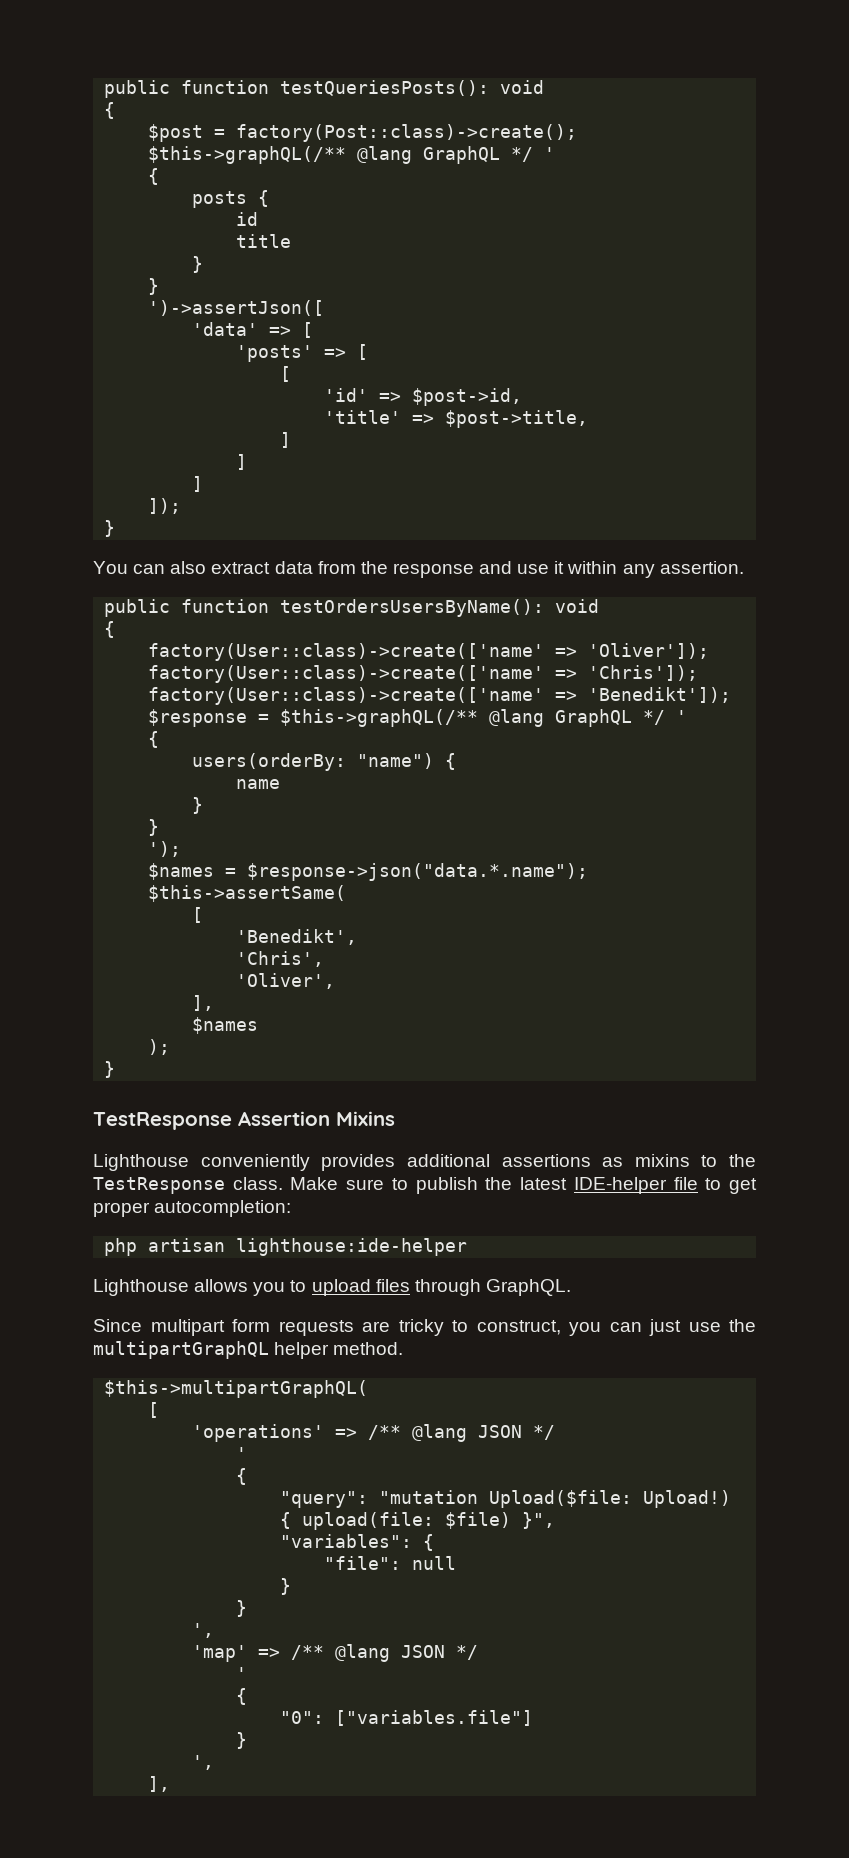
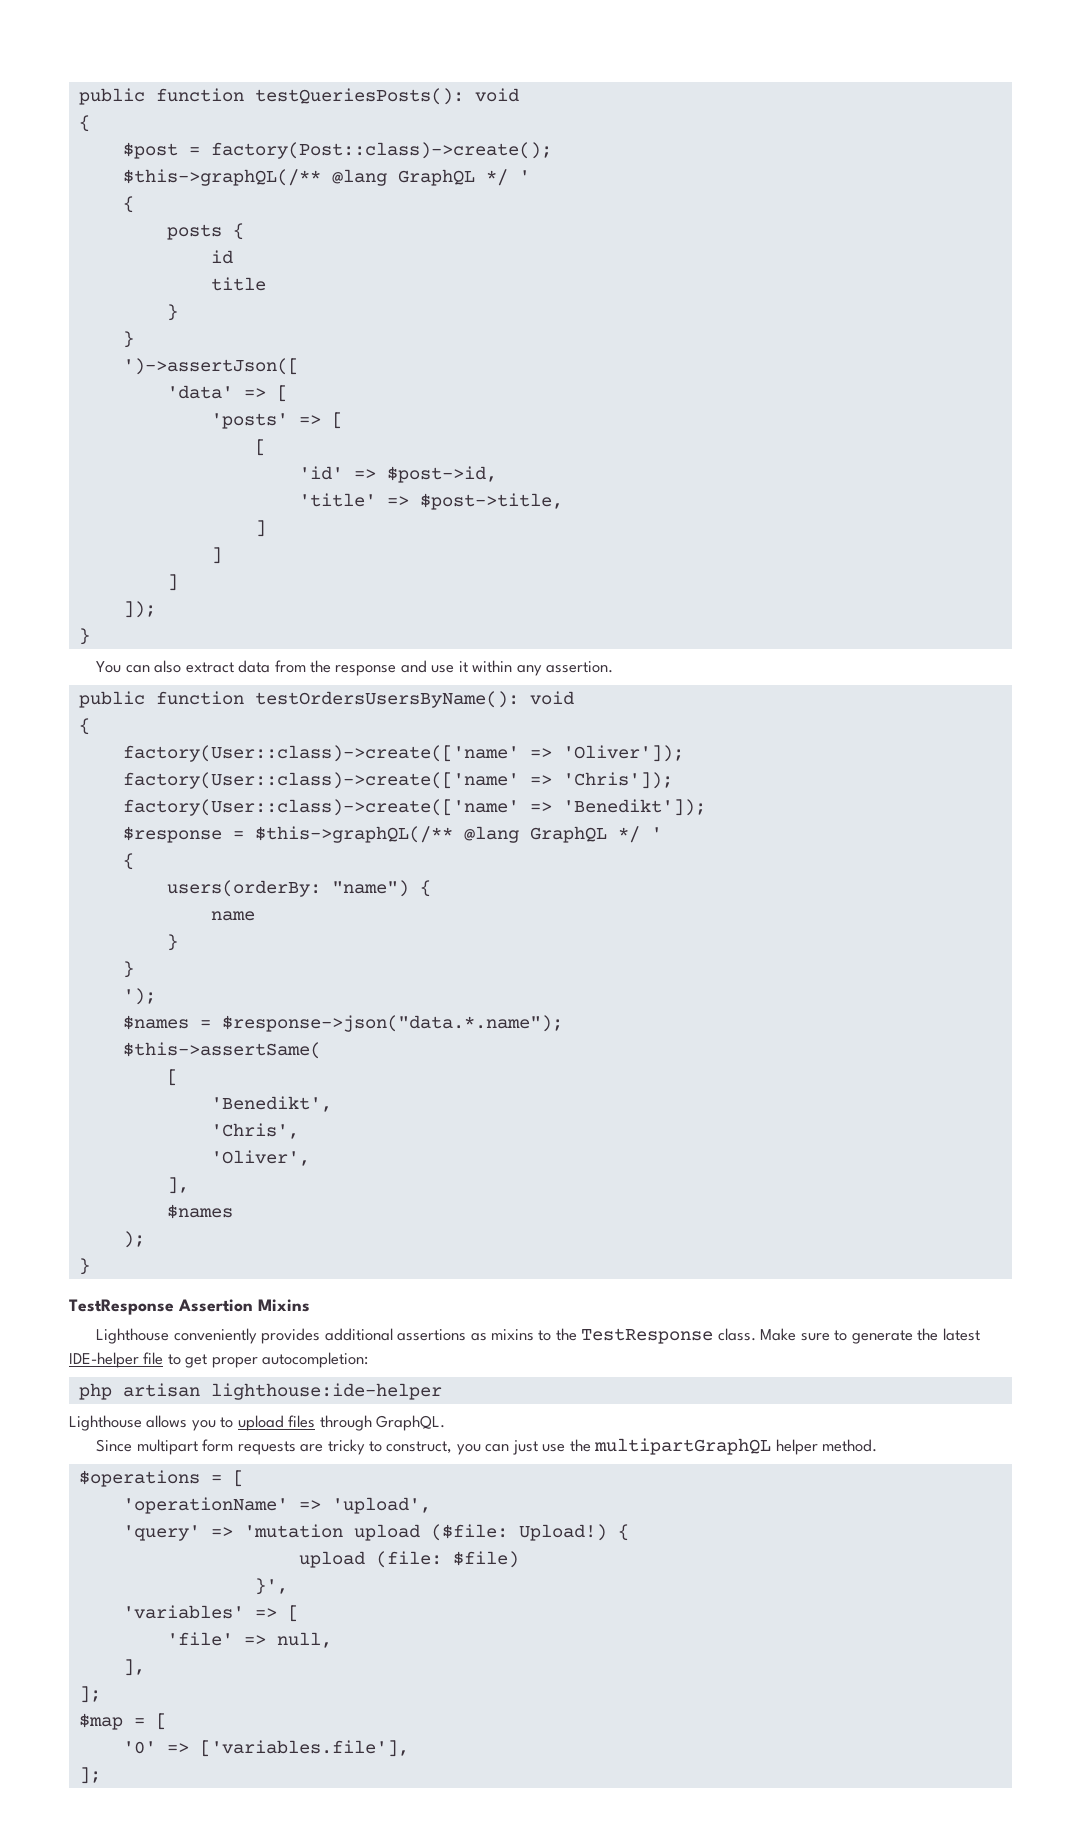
[415,1177,478,1194] publish -> [851,1330,913,1344] generate
[104,1380,369,1398] [148,1402,160,1418] [192,1424,556,1442] [236,1447,248,1460] [236,1468,248,1485] [280,1490,732,1508] [280,1512,556,1530] [280,1534,435,1551] [324,1556,457,1570] [280,1578,292,1595] [236,1600,248,1617] [192,1623,215,1638] [192,1644,479,1662] [236,1667,248,1680] [236,1688,248,1705] [280,1710,534,1726] [236,1732,248,1749] [192,1755,215,1770] [148,1776,171,1792] $this->multipartGraphQL( // [ // 'operations' => /** @lang JSON */ // ' // { // "query": "mutation Upload($file: Upload!) { upload(file: $file) }", // "variables": { // "file": null // } // } // ', // 'map' => /** @lang JSON */ // ' // { // "0": ["variables.file"] // } // ', // ], -> [78,1470,244,1487] [122,1497,431,1514] [122,1524,629,1541] [298,1551,519,1568] [254,1578,288,1595] [122,1605,299,1622] [166,1632,332,1648] [122,1659,145,1676] [78,1686,101,1703] [78,1713,167,1730] [122,1740,409,1757] [78,1767,101,1784] $operations = [ // 'operationName' => 'upload', // 'query' => 'mutation upload ($file: Upload!) { // upload (file: $file) // }', // 'variables' => [ // 'file' => null, // ], // ]; // $map = [ // '0' => ['variables.file'], // ];

